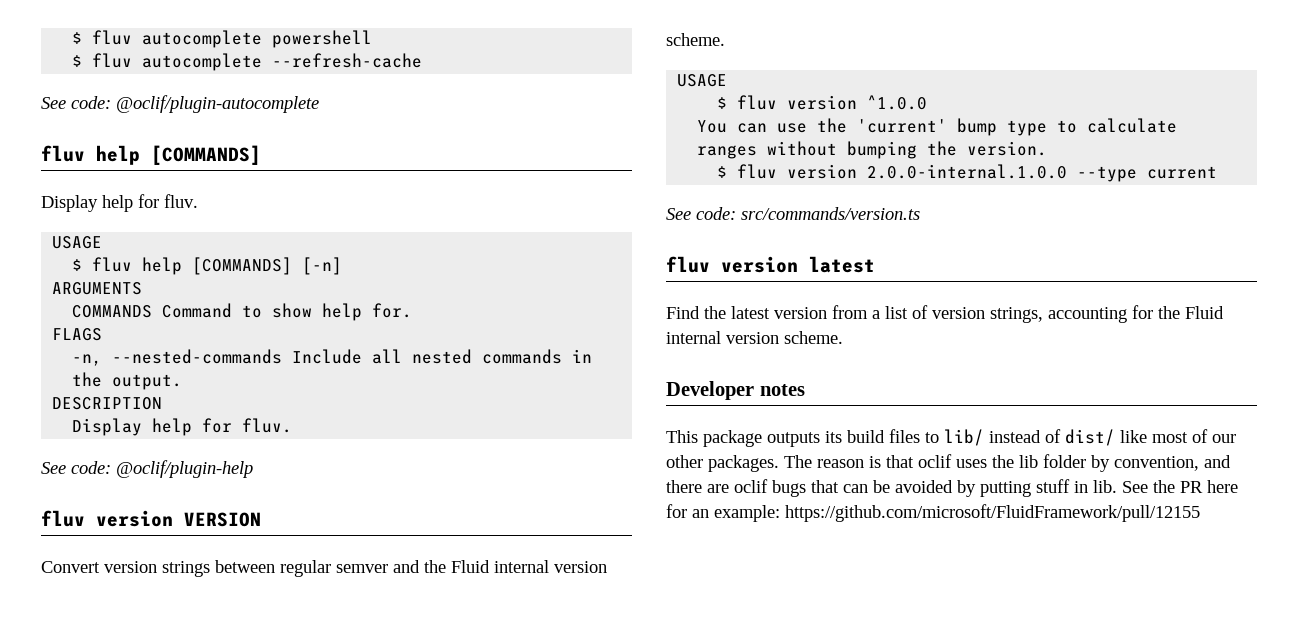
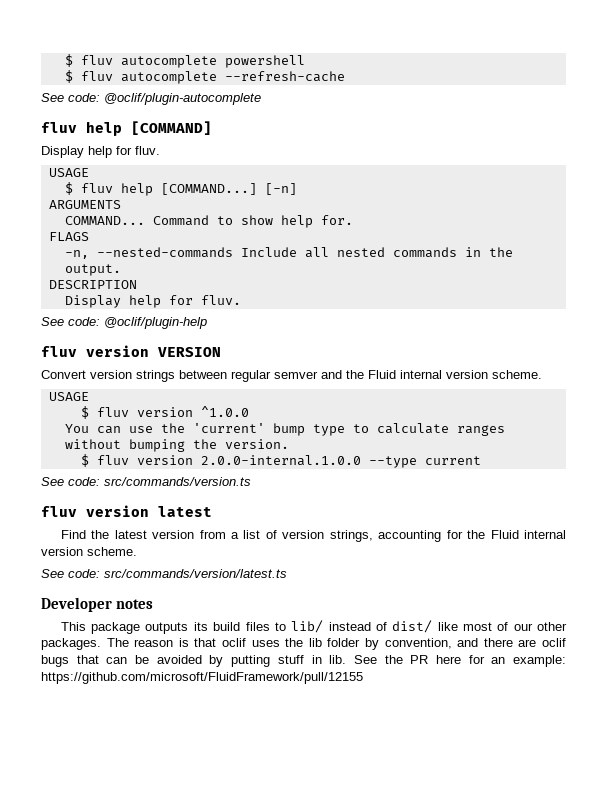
[151,145,261,165] [COMMANDS] -> [131,121,212,135] [COMMAND]
[192,257,293,275] [COMMANDS] -> [160,183,257,195] [COMMAND...]
[72,305,153,318] COMMANDS -> [64,216,145,225] COMMAND...
(843, 337) none -> [41,569,287,578] // See code: src/commands/version/latest.ts

